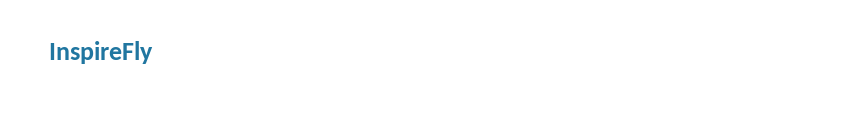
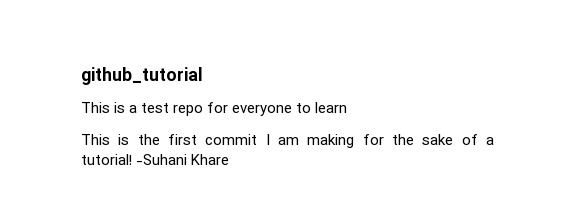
[49,41,153,64] InspireFly -> [81,67,203,85] [81,102,348,116] [81,134,494,148] [81,154,230,165] github_tutorial // This is a test repo for everyone to learn // This is the first commit I am making for the sake of a tutorial! -Suhani Khare

